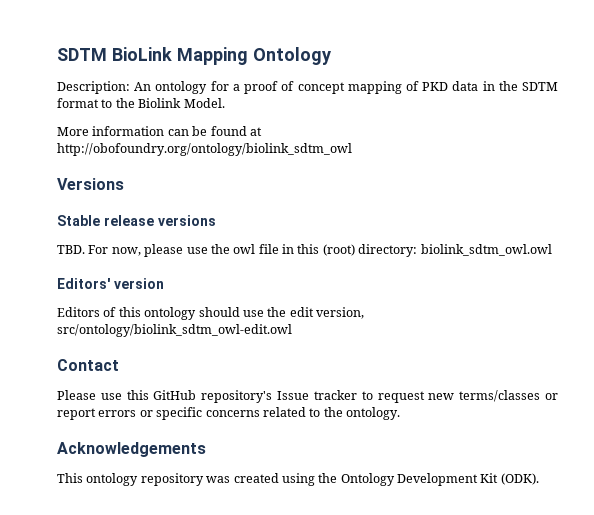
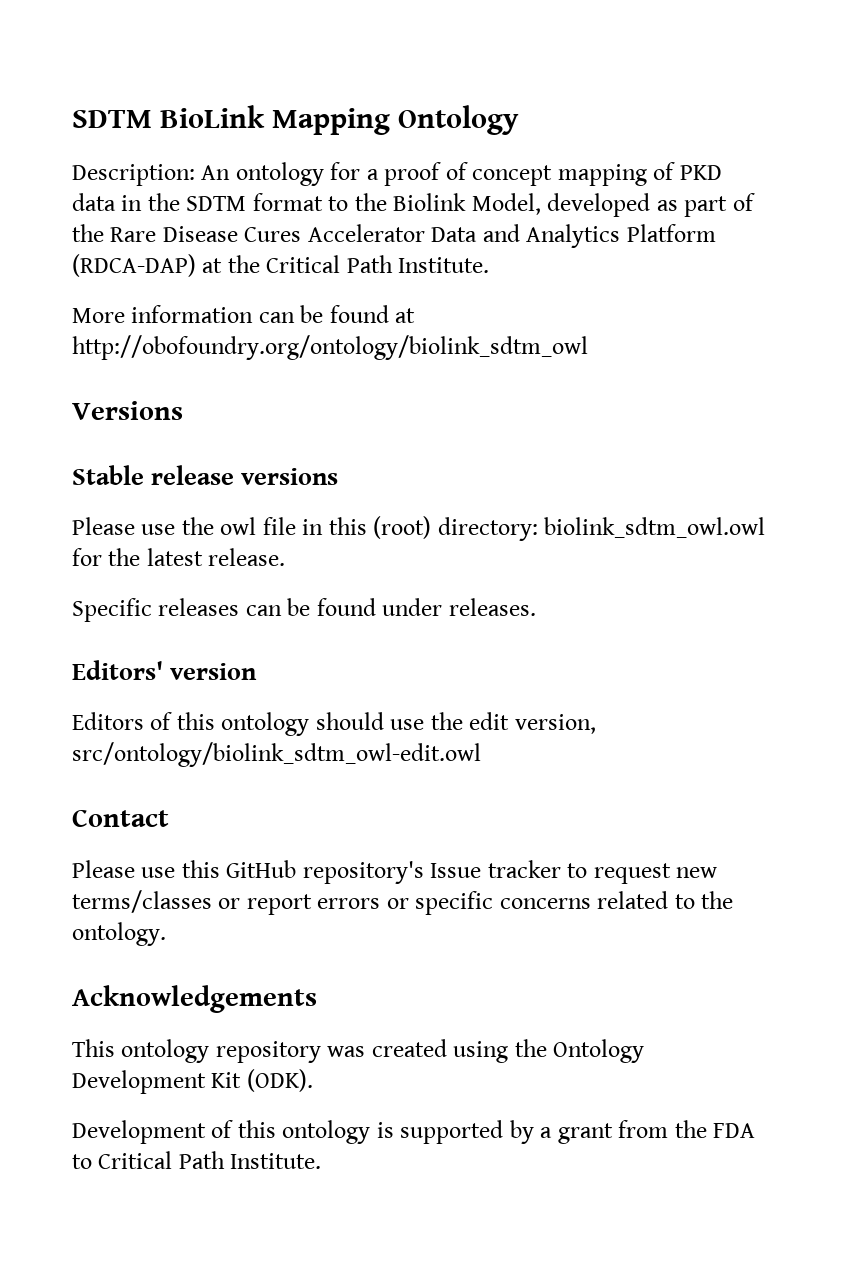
[183,98,225,108] Model. -> [471,193,755,217] [72,224,716,248] [72,254,490,277] Model, developed as part of the Rare Disease Cures Accelerator Data and Analytics Platform (RDCA-DAP) at the Critical Path Institute.
[57,244,184,257] TBD. For now, please -> [72,517,135,535] Please
(552, 250) none -> [72,548,286,566] [72,598,536,622] for the latest release. // Specific releases can be found under releases.
(539, 479) none -> [72,1120,756,1144] [72,1151,322,1169] // Development of this ontology is supported by a grant from the FDA to Critical Path Institute.

